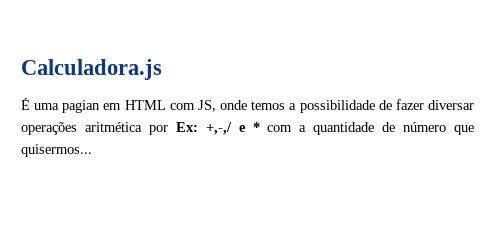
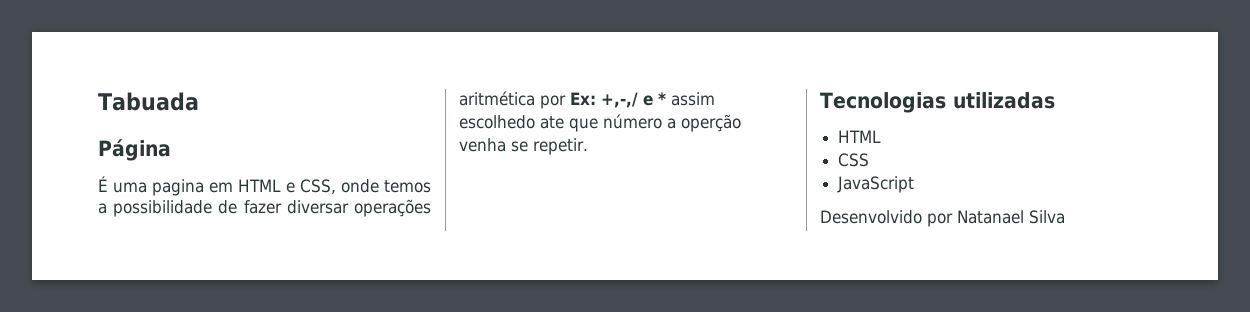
[21,59,162,80] Calculadora.js -> [98,92,199,111] [98,139,171,161] Tabuada // Página
[62,100,101,113] pagian -> [152,179,204,196] pagina
[169,100,216,112] com JS, -> [286,179,336,194] e CSS,
[267,122,475,135] [21,144,92,157] com a quantidade de número que quisermos... -> [671,92,715,106] [459,114,741,132] [459,138,588,155] [820,92,1055,113] [838,130,882,143] [838,153,870,167] [837,176,915,193] [820,210,1065,227] assim escolhedo ate que número a operção venha se repetir. // Tecnologias utilizadas // HTML // CSS // JavaScript // Desenvolvido por Natanael Silva

